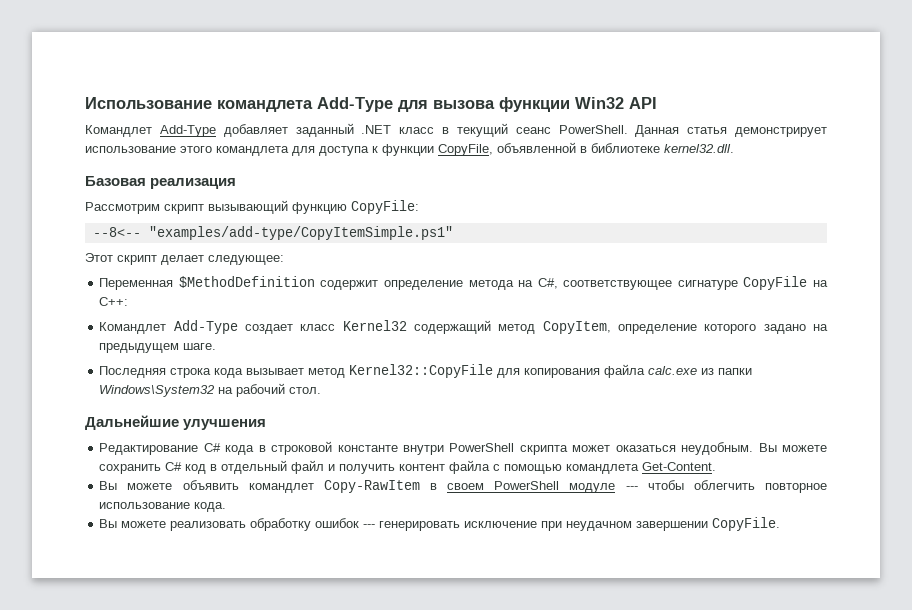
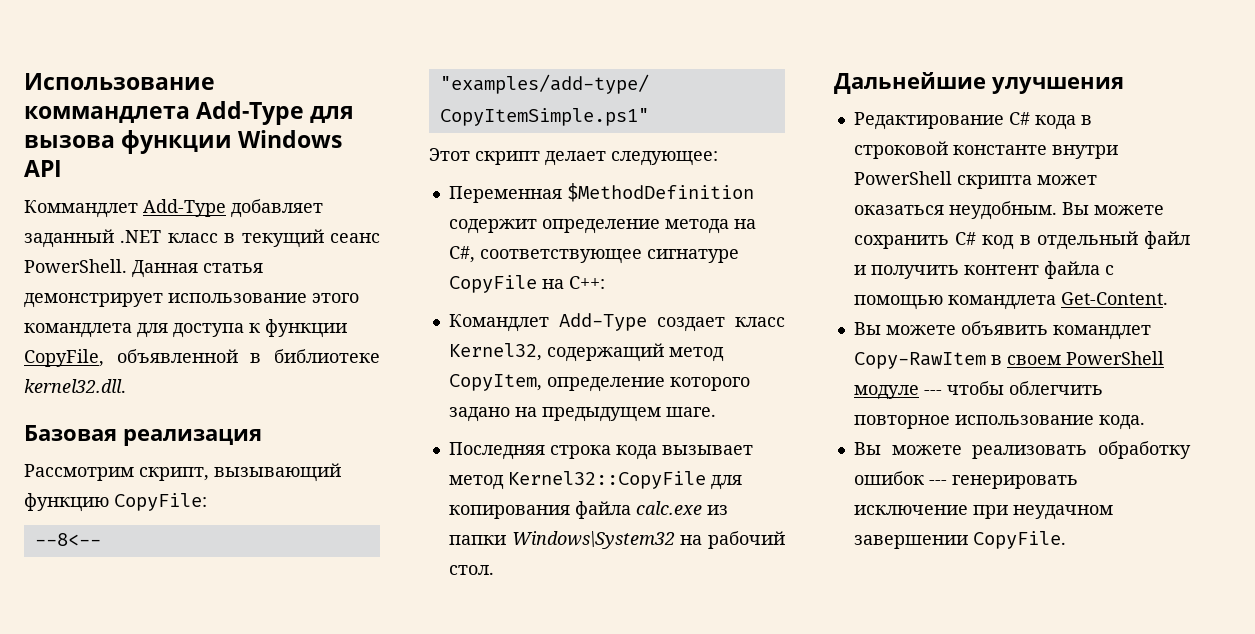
[217,100,313,112] командлета -> [24,106,190,123] коммандлета
[575,97,624,109] Win32 -> [238,130,343,148] Windows
[85,125,152,137] Командлет -> [24,200,138,218] Коммандлет
[164,204,204,214] скрипт -> [139,467,209,481] скрипт,
[342,320,407,331] Kernel32 -> [448,343,542,361] Kernel32,

